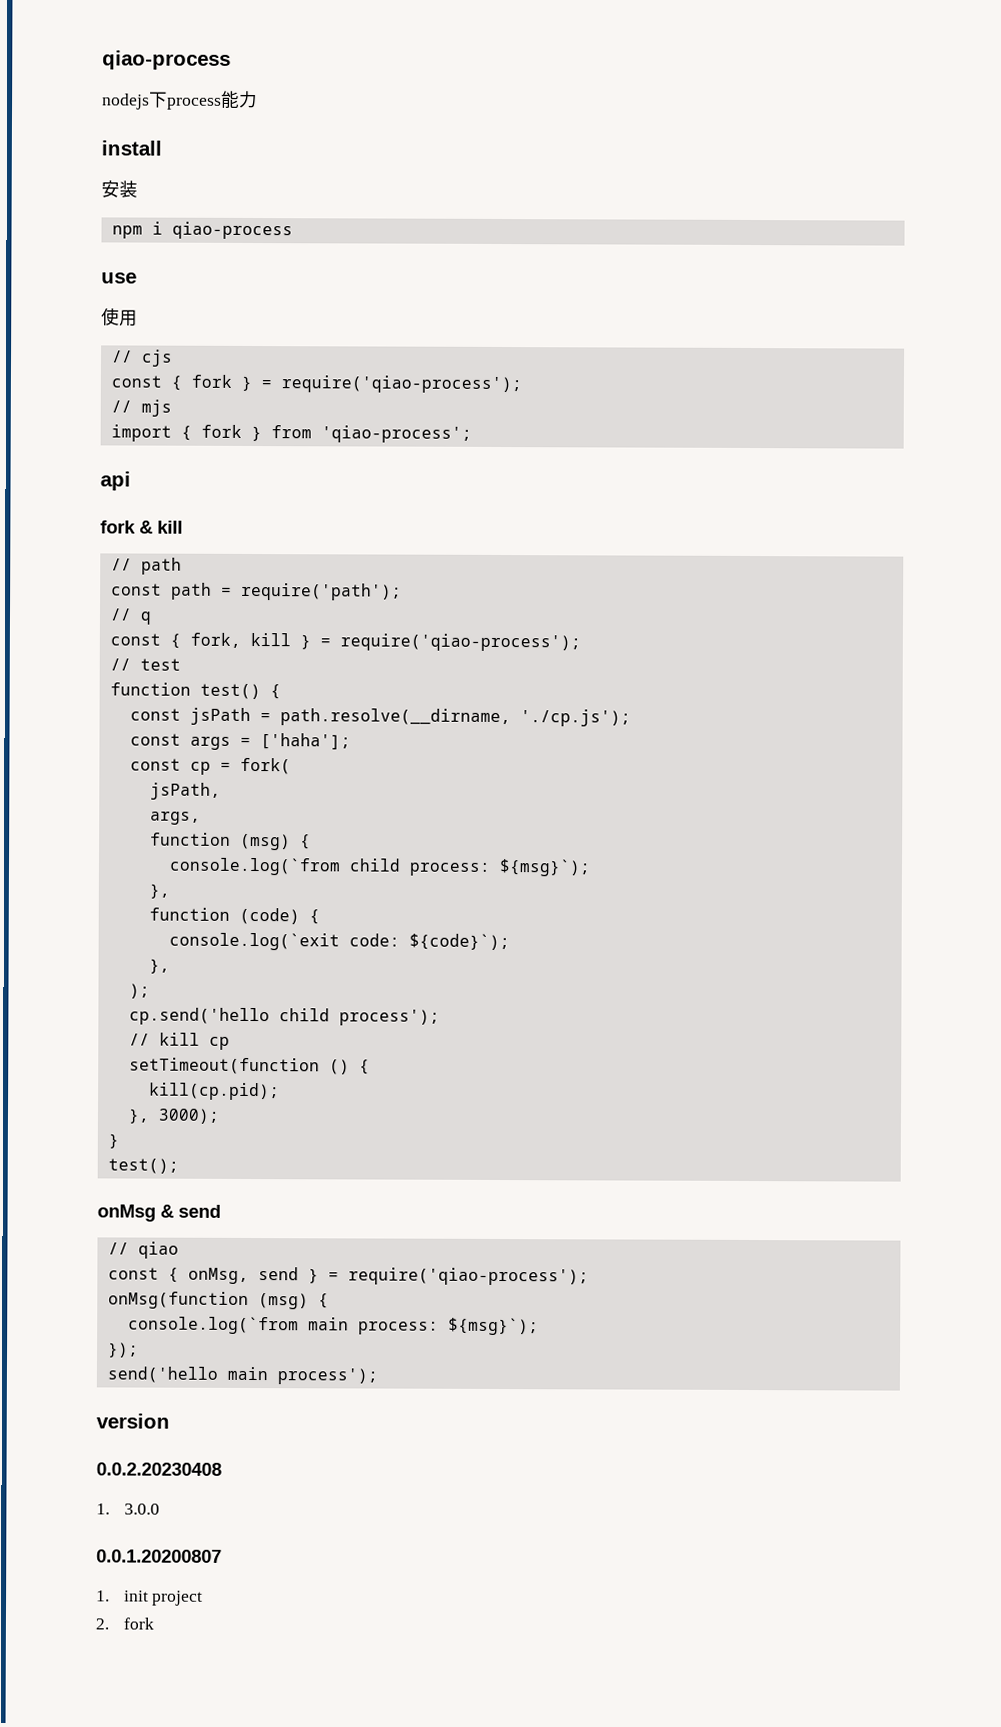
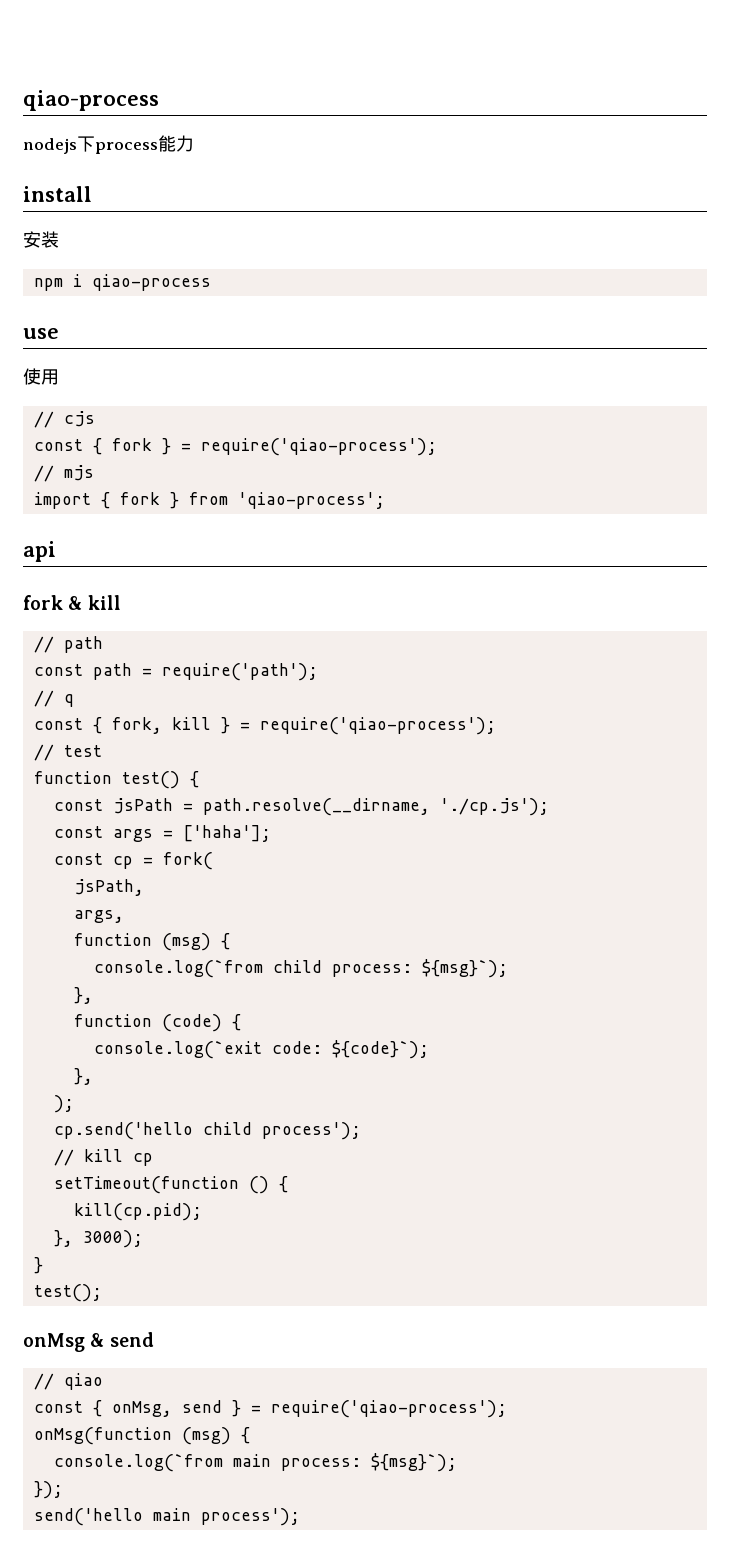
[96,1413,170,1429] [96,1462,222,1476] [96,1503,160,1515] [96,1549,222,1563] [96,1590,204,1606] [95,1617,154,1630] // version // 0.0.2.20230408 // 1. 3.0.0 // 0.0.1.20200807 // 1. init project // 2. fork -> (300, 1517) none

